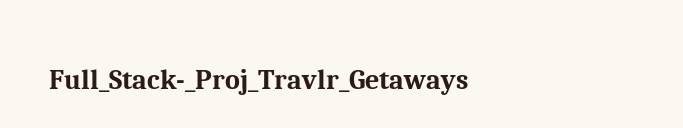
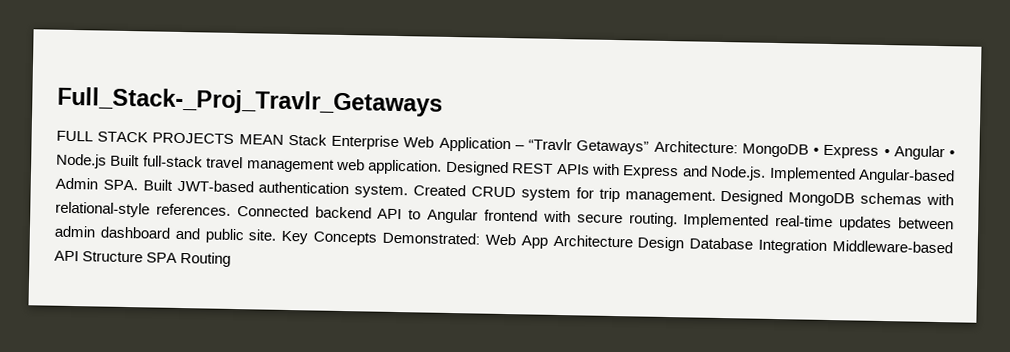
(468, 82) none -> [56,130,956,161] [56,153,955,185] [55,177,955,207] [55,201,955,232] [54,225,954,254] [54,250,232,267] // FULL STACK PROJECTS MEAN Stack Enterprise Web Application – “Travlr Getaways” Architecture: MongoDB • Express • Angular • Node.js Built full-stack travel management web application. Designed REST APIs with Express and Node.js. Implemented Angular-based Admin SPA. Built JWT-based authentication system. Created CRUD system for trip management. Designed MongoDB schemas with relational-style references. Connected backend API to Angular frontend with secure routing. Implemented real-time updates between admin dashboard and public site. Key Concepts Demonstrated: Web App Architecture Design Database Integration Middleware-based API Structure SPA Routing

